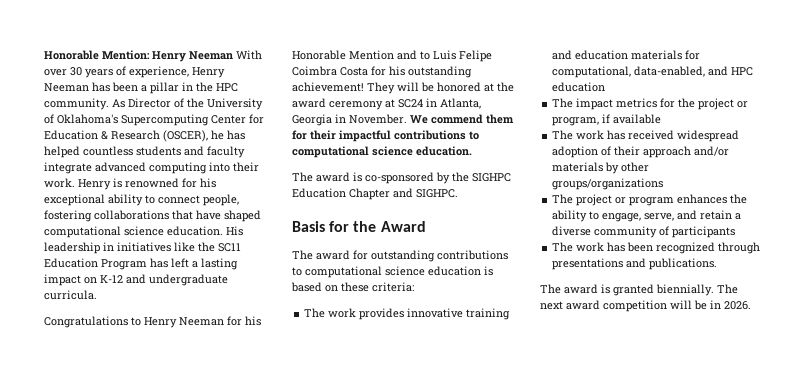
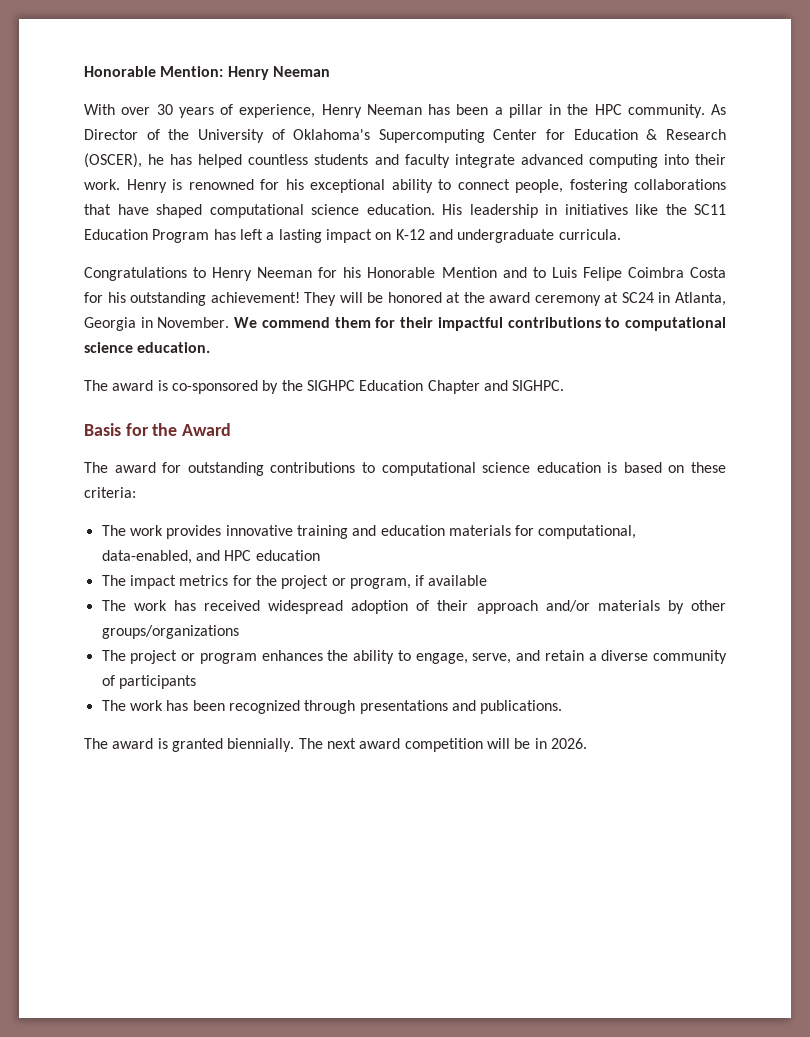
(233, 55) none -> (330, 71) //

